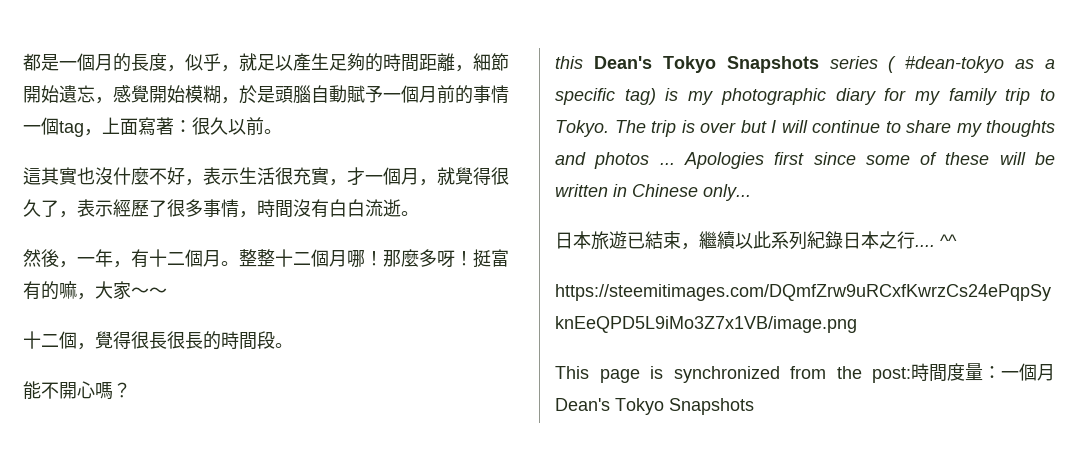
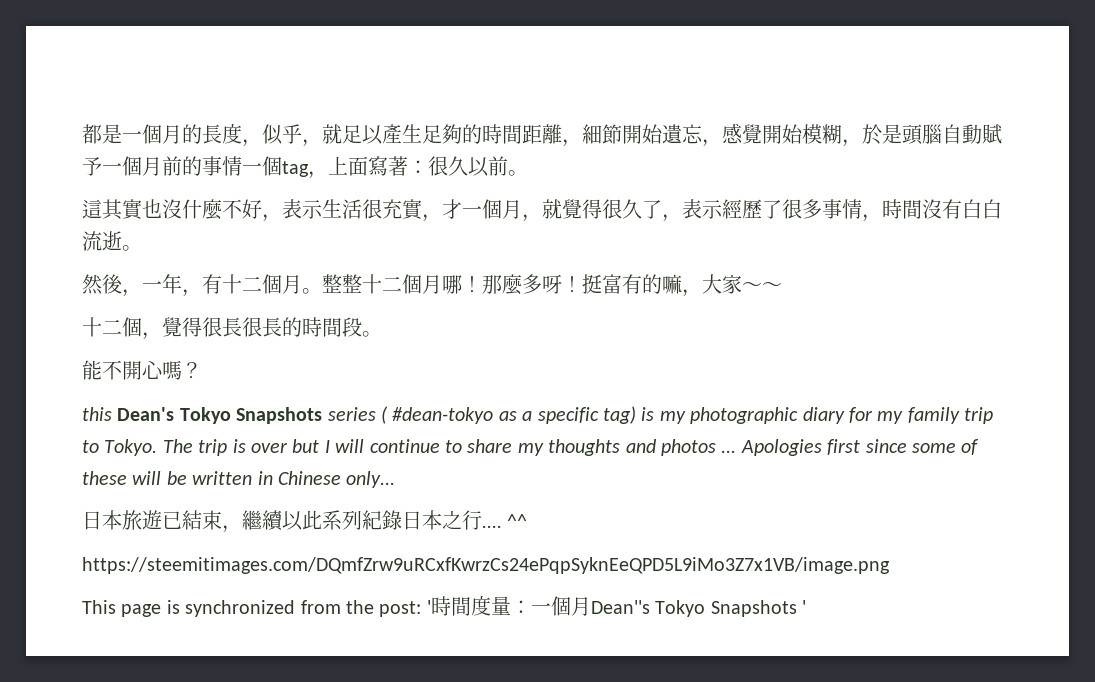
(911, 375) none -> [426,600,431,614] '
[555,398,754,415] Dean's Tokyo Snapshots -> [590,600,806,617] Dean''s Tokyo Snapshots '

